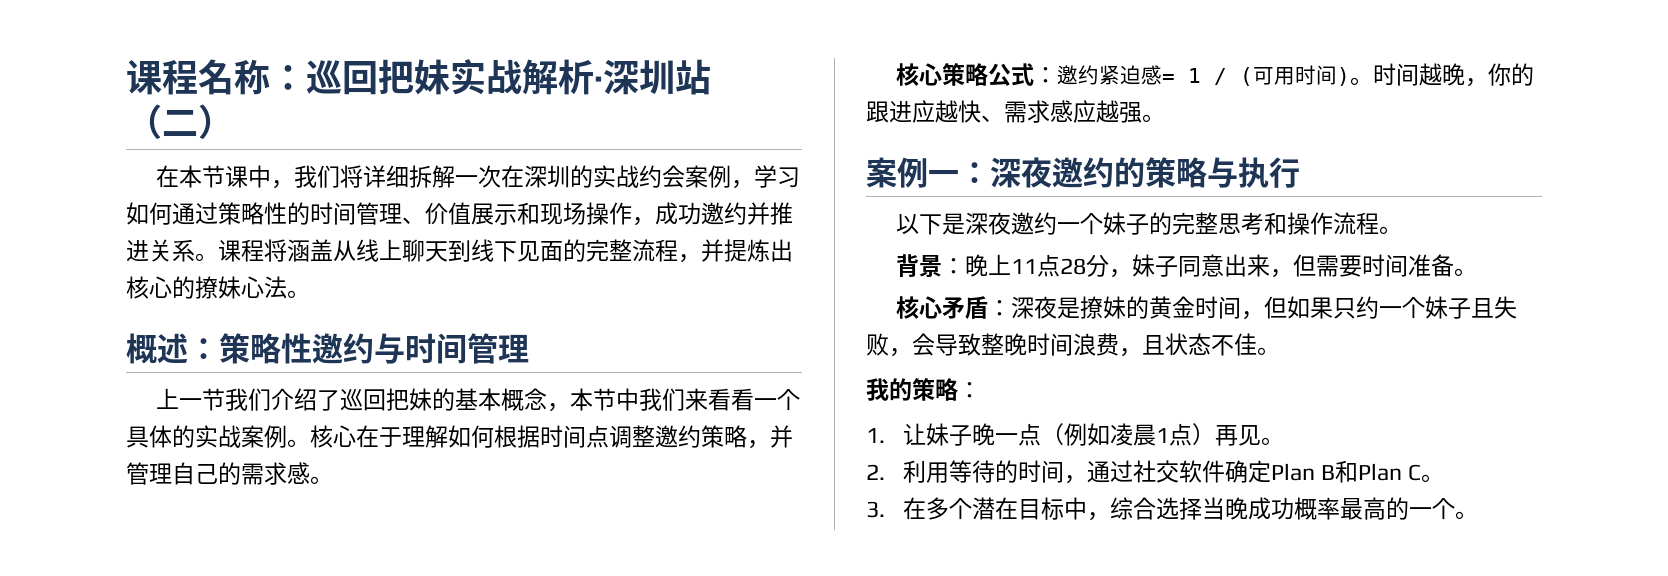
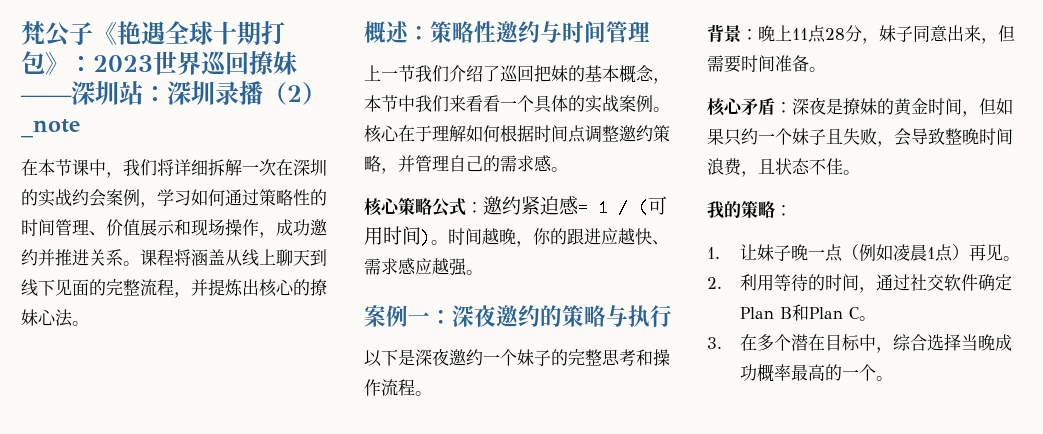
[126,59,711,95] [126,104,234,139] 课程名称：巡回把妹实战解析·深圳站（二） -> [21,21,285,47] [21,51,297,75] [21,81,326,105] [21,119,80,138] 梵公子《艳遇全球十期打包》：2023世界巡回撩妹——深圳站：深圳录播（2）_note

